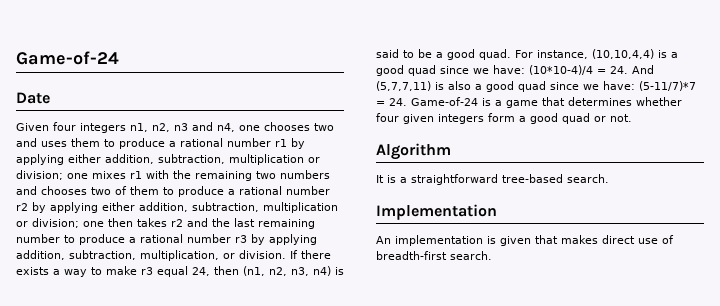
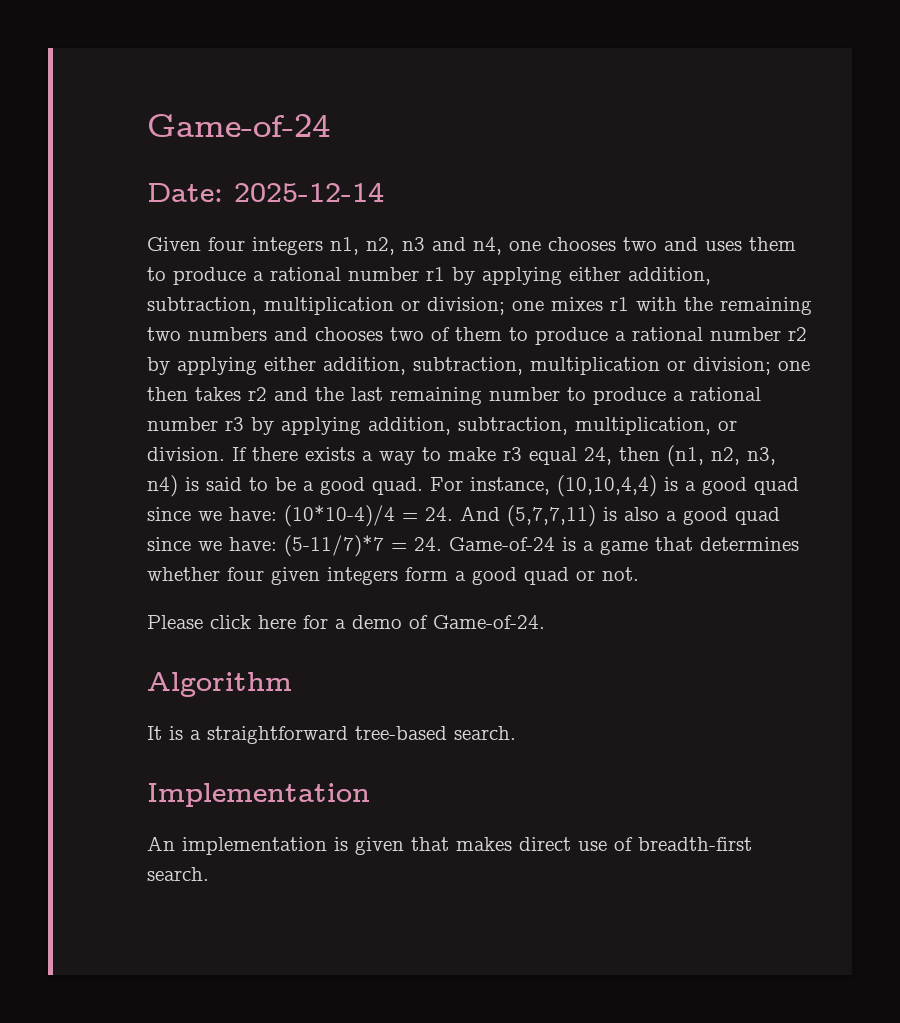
[16,92,50,104] Date -> [147,182,384,202] Date: 2025-12-14
(632, 118) none -> [147,615,545,629] // Please click here for a demo of Game-of-24.

